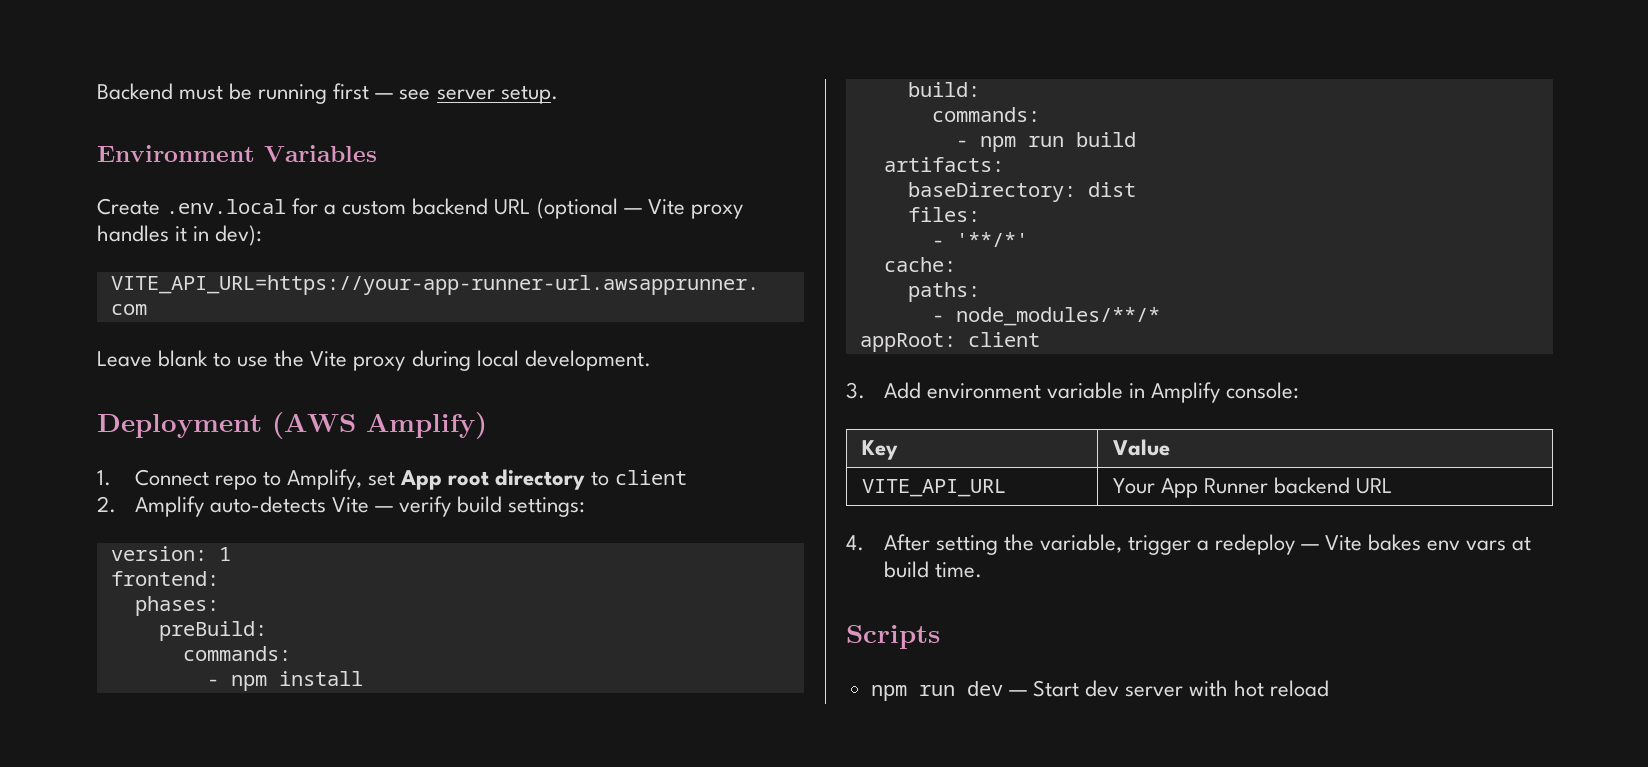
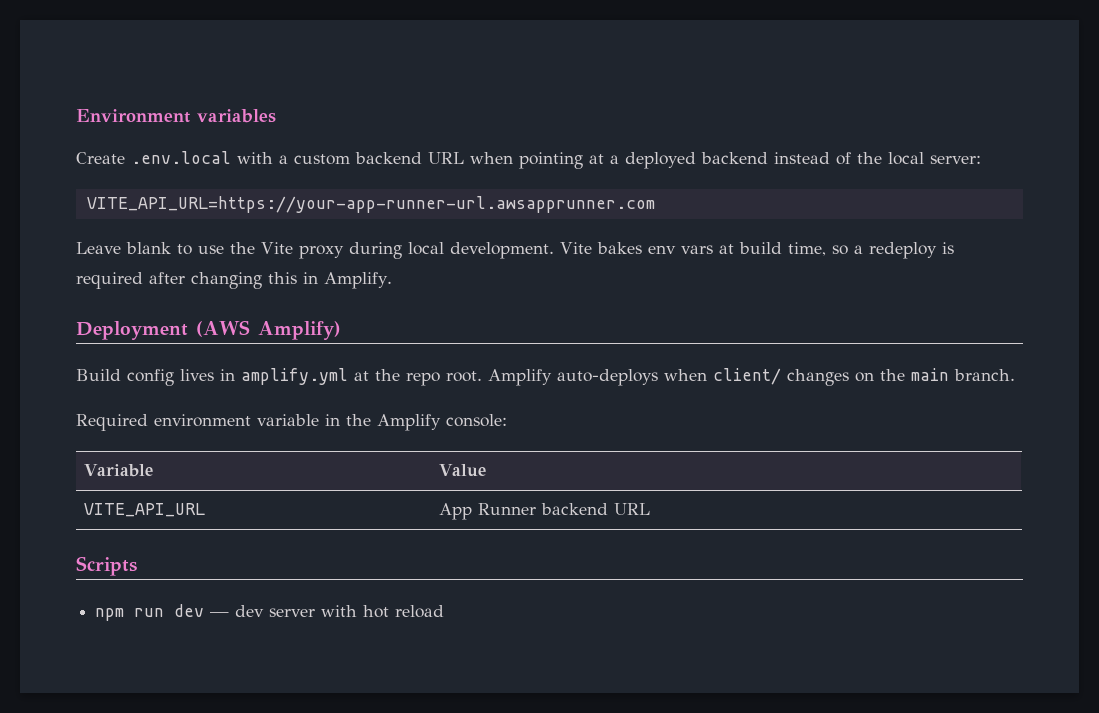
[97,83,558,104] [97,145,377,162] Backend must be running first — see server setup. // Environment Variables -> [76,109,276,123] Environment variables
[292,198,319,215] for -> [237,152,273,164] with
[536,198,743,219] [97,225,263,246] (optional — Vite proxy handles it in dev): -> [470,152,981,169] when pointing at a deployed backend instead of the local server:
[97,412,487,439] [97,469,688,490] [97,496,585,517] [110,546,231,561] [110,571,219,586] [134,596,219,616] [158,621,267,641] [182,646,291,661] [206,671,363,691] [907,82,980,97] [931,107,1040,122] [955,132,1136,152] [883,157,1004,172] [907,182,1136,202] [907,207,980,222] [931,232,1028,247] [883,257,956,272] [907,282,980,302] [931,307,1160,326] [859,332,1040,352] [846,382,1299,403] [861,440,898,460] [1112,439,1170,456] [861,479,1006,497] [1112,477,1392,498] [846,534,1320,555] // Deployment (AWS Amplify) // 1. Connect repo to Amplify, set App root directory to client // 2. Amplify auto-detects Vite — verify build settings: // version: 1 // frontend: // phases: // preBuild: // commands: // - npm install // build: // commands: // - npm run build // artifacts: // baseDirectory: dist // files: // - '**/*' // cache: // paths: // - node_modules/**/* // appRoot: client // 3. Add environment variable in Amplify console: // Key | Value // VITE_API_URL | Your App Runner backend URL // 4. After setting the variable, trigger a redeploy — -> (554, 250) none
[934,562,982,578] time. -> [787,242,954,259] [76,272,392,289] [76,320,341,340] [76,368,1015,386] [76,414,507,431] [83,464,153,477] [438,464,486,477] [83,503,205,517] [438,503,650,520] time, so a redeploy is required after changing this in Amplify. // Deployment (AWS Amplify) // Build config lives in amplify.yml at the repo root. Amplify auto-deploys when client/ changes on the main branch. // Required environment variable in the Amplify console: // Variable | Value // VITE_API_URL | App Runner backend URL
[1032,680,1079,697] Start -> (230, 614) none

